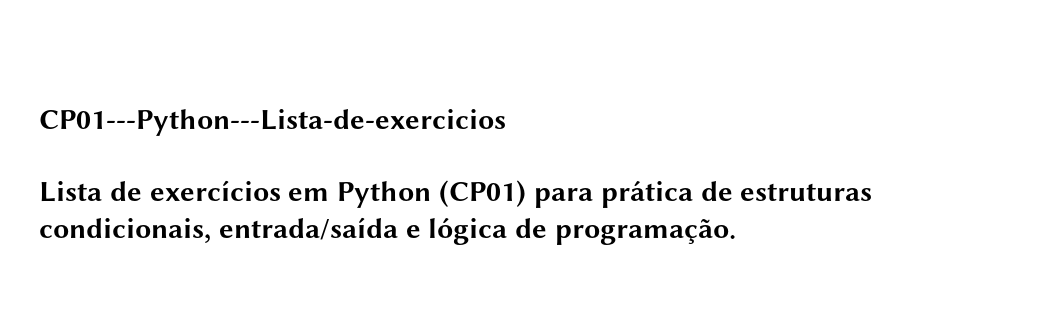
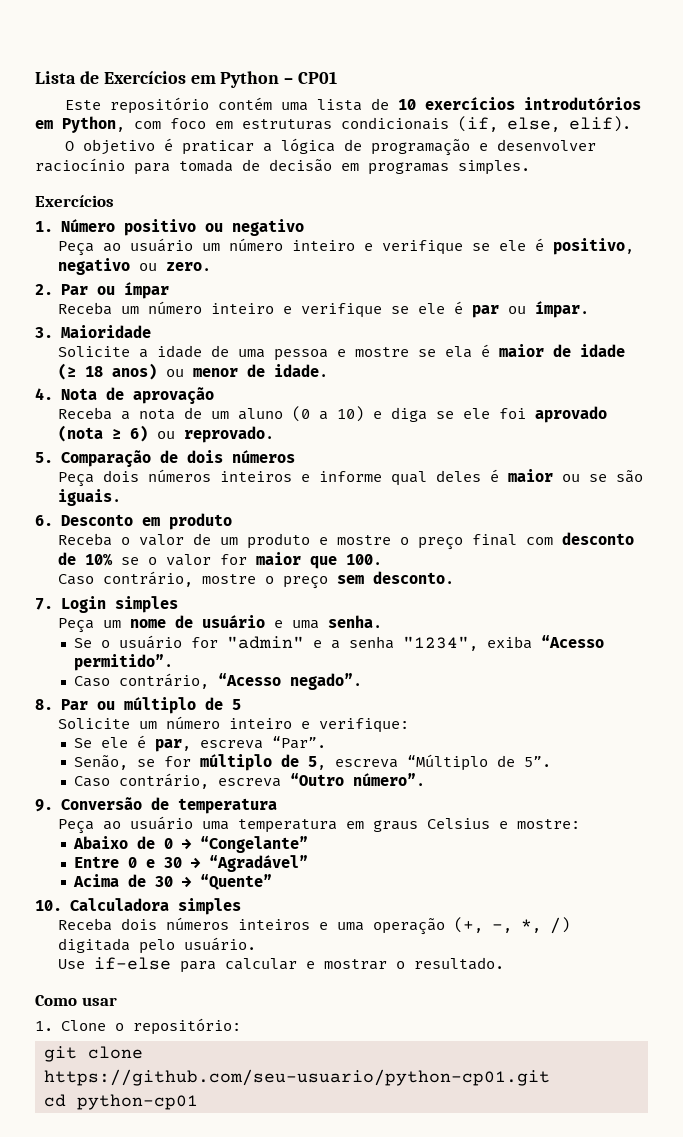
[39,109,506,136] CP01---Python---Lista-de-exercicios // -> (35, 77) none
[149,180,281,201] exercícios -> [103,71,186,84] Exercícios
[439,180,873,208] [39,217,737,245] (CP01) para prática de estruturas condicionais, entrada/saída e lógica de programação. -> [284,71,338,84] [65,97,642,114] [35,116,631,133] [65,138,597,156] [35,158,530,175] [35,195,114,207] [35,219,304,236] [57,238,634,256] [57,258,211,275] [35,282,169,299] [57,301,589,318] [35,325,151,338] [57,344,625,361] [57,363,328,380] [35,387,214,404] [57,406,607,423] [57,425,274,443] [35,450,295,467] [57,469,643,487] [57,489,121,506] [35,513,232,530] [57,532,634,550] [57,552,382,569] [57,571,454,589] [35,596,178,613] [57,615,382,633] [74,635,605,651] [74,654,174,671] [74,673,363,690] [35,697,241,714] [57,716,409,733] [74,735,327,752] [74,754,552,771] [74,773,426,789] [35,797,277,814] [57,816,580,834] [73,836,309,853] [74,855,309,872] [73,874,273,890] [35,898,241,915] [57,917,570,935] [57,937,256,954] [57,957,504,973] [35,995,117,1006] [35,1018,241,1035] [44,1046,143,1062] [44,1069,550,1086] [44,1094,198,1110] – CP01 // Este repositório contém uma lista de 10 exercícios introdutórios em Python, com foco em estruturas condicionais (if, else, elif). // O objetivo é praticar a lógica de programação e desenvolver raciocínio para tomada de decisão em programas simples. // Exercícios // 1. Número positivo ou negativo // Peça ao usuário um número inteiro e verifique se ele é positivo, negativo ou zero. // 2. Par ou ímpar // Receba um número inteiro e verifique se ele é par ou ímpar. // 3. Maioridade // Solicite a idade de uma pessoa e mostre se ela é maior de idade (≥ 18 anos) ou menor de idade. // 4. Nota de aprovação // Receba a nota de um aluno (0 a 10) e diga se ele foi aprovado (nota ≥ 6) ou reprovado. // 5. Comparação de dois números // Peça dois números inteiros e informe qual deles é maior ou se são iguais. // 6. Desconto em produto // Receba o valor de um produto e mostre o preço final com desconto de 10% se o valor for maior que 100. // Caso contrário, mostre o preço sem desconto. // 7. Login simples // Peça um nome de usuário e uma senha. // Se o usuário for "admin" e a senha "1234", exiba “Acesso permitido”. // Caso contrário, “Acesso negado”. // 8. Par ou múltiplo de 5 // Solicite um número inteiro e verifique: // Se ele é par, escreva “Par”. // Senão, se for múltiplo de 5, escreva “Múltiplo de 5”. // Caso contrário, escreva “Outro número”. // 9. Conversão de temperatura // Peça ao usuário uma temperatura em graus Celsius e mostre: // Abaixo de 0 → “Congelante” // Entre 0 e 30 → “Agradável” // Acima de 30 → “Quente” // 10. Calculadora simples // Receba dois números inteiros e uma operação (+, -, *, /) digitada pelo usuário. // Use if-else para calcular e mostrar o resultado. // Como usar // 1. Clone o repositório: // git clone https://github.com/seu-usuario/python-cp01.git // cd python-cp01

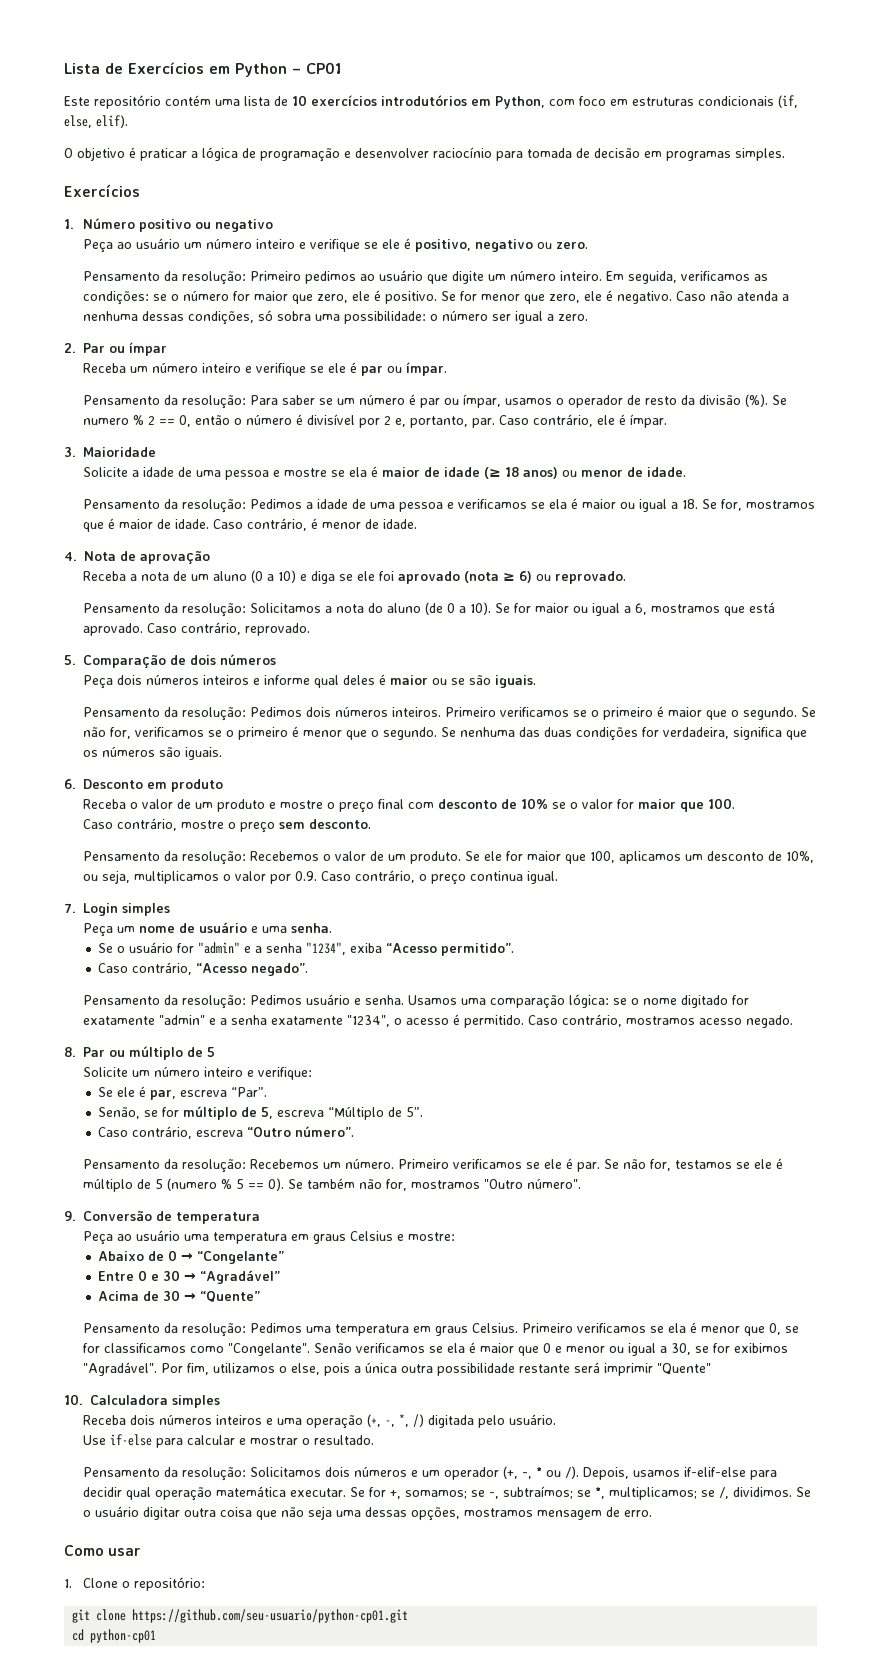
(211, 266) none -> [82,270,768,285] [82,290,789,305] [82,310,588,325] // Pensamento da resolução: Primeiro pedimos ao usuário que digite um número inteiro. Em seguida, verificamos as condições: se o número for maior que zero, ele é positivo. Se for menor que zero, ele é negativo. Caso não atenda a nenhuma dessas condições, só sobra uma possibilidade: o número ser igual a zero.
(589, 309) none -> [82,394,787,409] [82,414,667,428] // Pensamento da resolução: Para saber se um número é par ou ímpar, usamos o operador de resto da divisão (%). Se numero % 2 == 0, então o número é divisível por 2 e, portanto, par. Caso contrário, ele é ímpar.
(328, 370) none -> [82,498,815,513] [82,518,417,532] // Pensamento da resolução: Pedimos a idade de uma pessoa e verificamos se ela é maior ou igual a 18. Se for, mostramos que é maior de idade. Caso contrário, é menor de idade.
(274, 434) none -> [82,602,775,617] [82,622,310,636] // Pensamento da resolução: Solicitamos a nota do aluno (de 0 a 10). Se for maior ou igual a 6, mostramos que está aprovado. Caso contrário, reprovado.
(121, 497) none -> [82,706,816,721] [82,726,807,741] [82,746,222,760] // Pensamento da resolução: Pedimos dois números inteiros. Primeiro verificamos se o primeiro é maior que o segundo. Se não for, verificamos se o primeiro é menor que o segundo. Se nenhuma das duas condições for verdadeira, significa que os números são iguais.
(454, 577) none -> [82,851,814,865] [82,870,558,885] // Pensamento da resolução: Recebemos o valor de um produto. Se ele for maior que 100, aplicamos um desconto de 10%, ou seja, multiplicamos o valor por 0.9. Caso contrário, o preço continua igual.
(363, 681) none -> [82,994,749,1009] [82,1014,793,1028] // Pensamento da resolução: Pedimos usuário e senha. Usamos uma comparação lógica: se o nome digitado for exatamente "admin" e a senha exatamente "1234", o acesso é permitido. Caso contrário, mostramos acesso negado.
(426, 779) none -> [82,1158,783,1173] [82,1178,581,1192] // Pensamento da resolução: Recebemos um número. Primeiro verificamos se ele é par. Se não for, testamos se ele é múltiplo de 5 (numero % 5 == 0). Se também não for, mostramos "Outro número".
(273, 882) none -> [82,1322,799,1337] [82,1342,788,1356] [82,1362,711,1376] // Pensamento da resolução: Pedimos uma temperatura em graus Celsius. Primeiro verificamos se ela é menor que 0, se for classificamos como "Congelante". Senão verificamos se ela é maior que 0 e menor ou igual a 30, se for exibimos "Agradável". Por fim, utilizamos o else, pois a única outra possibilidade restante será imprimir "Quente"
(504, 963) none -> [82,1466,777,1481] [82,1486,811,1501] [82,1506,652,1521] // Pensamento da resolução: Solicitamos dois números e um operador (+, -, * ou /). Depois, usamos if-elif-else para decidir qual operação matemática executar. Se for +, somamos; se -, subtraímos; se *, multiplicamos; se /, dividimos. Se o usuário digitar outra coisa que não seja uma dessas opções, mostramos mensagem de erro.

